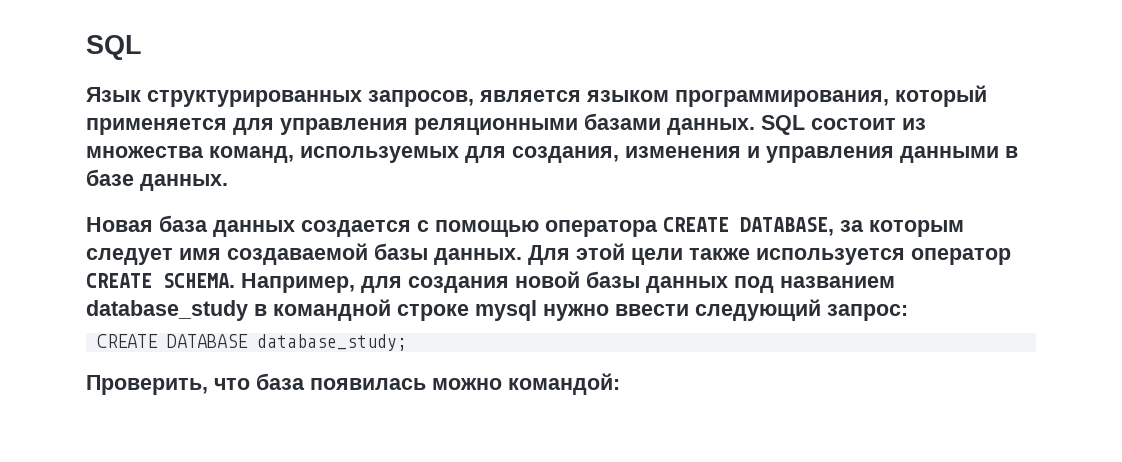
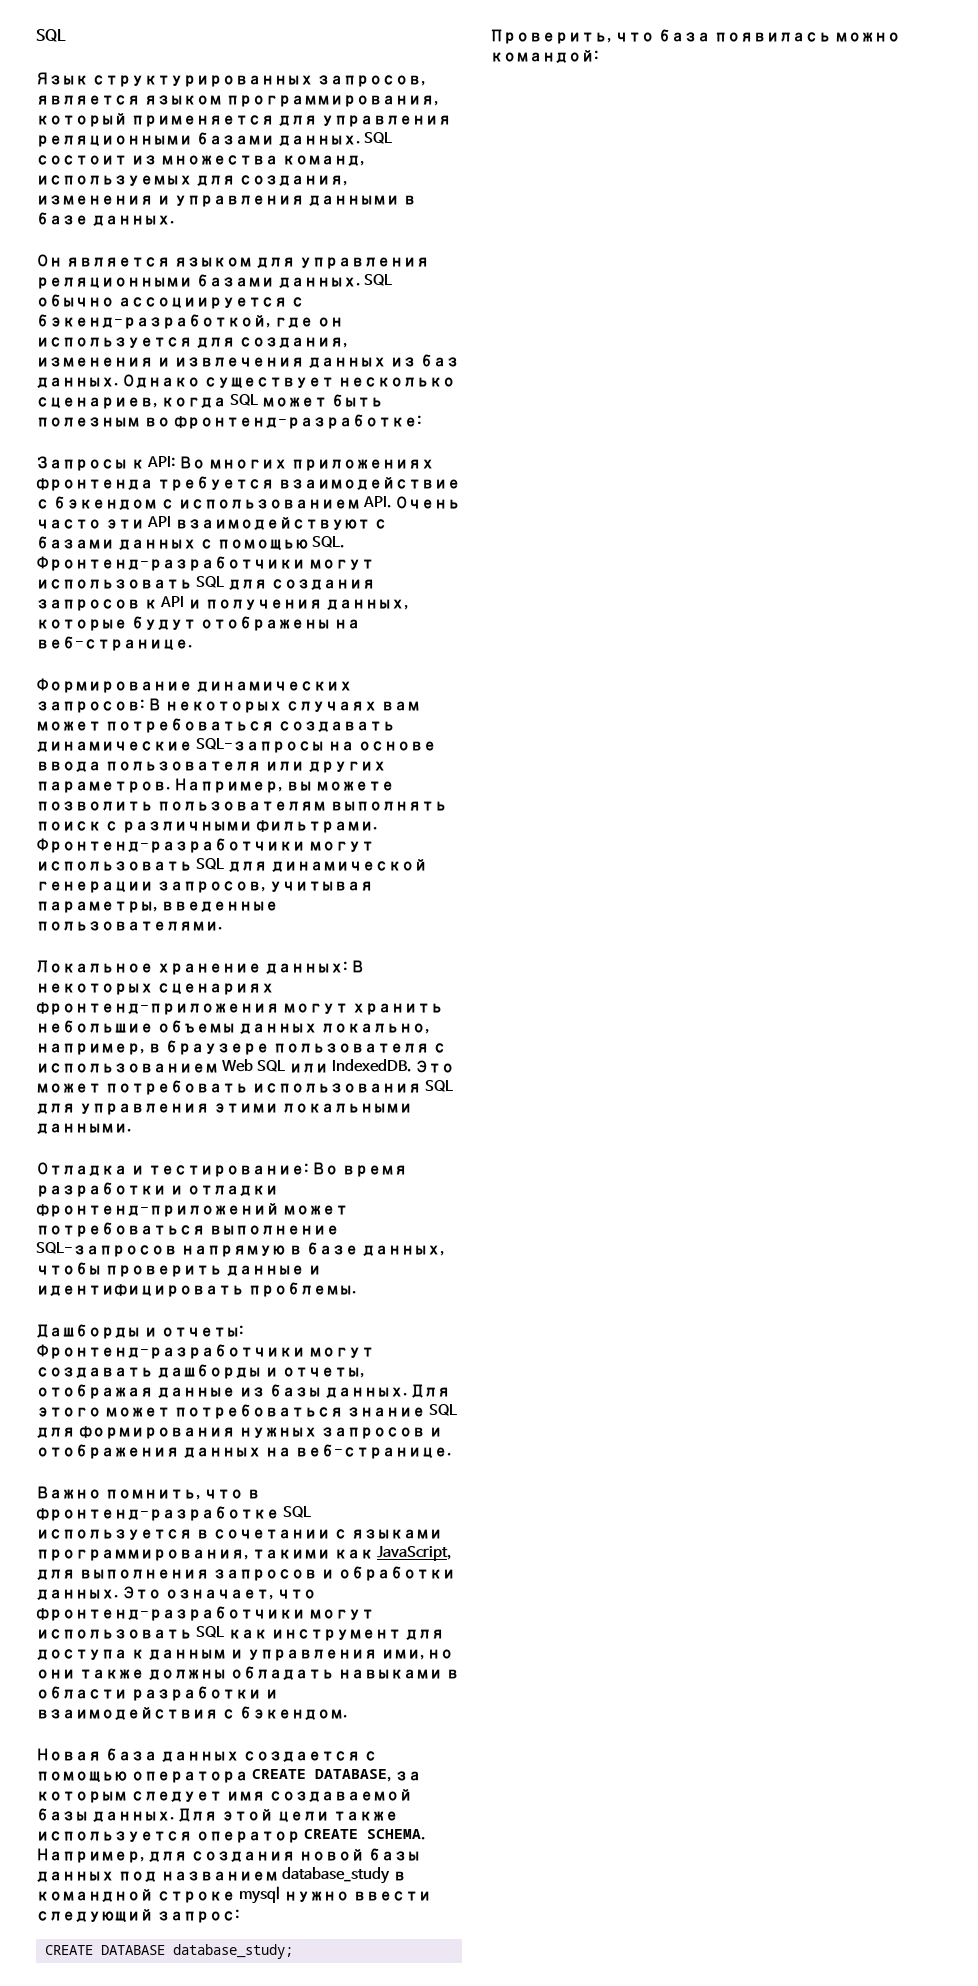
(228, 182) none -> [36,254,429,269] [36,274,392,289] [36,294,304,309] [36,314,343,329] [36,337,347,348] [36,354,459,368] [36,374,455,389] [36,394,383,409] [36,414,421,429] [36,456,434,471] [36,476,460,491] [36,496,460,510] [36,516,387,530] [36,536,344,551] [36,556,374,571] [36,576,375,590] [36,596,408,611] [36,616,360,631] [36,636,192,651] [36,678,352,693] [36,698,420,713] [36,718,395,733] [36,738,436,753] [36,761,386,773] [36,778,394,793] [36,801,447,811] [36,820,377,833] [36,838,374,853] [36,858,427,872] [36,881,373,893] [36,901,278,913] [36,921,222,931] [36,960,364,975] [36,983,274,995] [36,1002,443,1015] [36,1020,429,1034] [36,1040,446,1055] [36,1059,454,1073] [36,1080,453,1095] [36,1103,412,1115] [36,1123,131,1134] [36,1162,407,1177] [36,1182,278,1197] [36,1203,348,1217] [36,1222,339,1237] [36,1242,444,1257] [36,1262,321,1277] [36,1282,356,1297] [36,1324,243,1339] [36,1344,374,1359] [36,1364,364,1379] [36,1384,450,1399] [36,1404,457,1419] [36,1426,442,1439] [36,1444,451,1459] [36,1486,260,1500] [36,1506,311,1521] [36,1529,442,1540] [36,1546,451,1561] [36,1566,455,1581] [36,1586,316,1600] [36,1606,374,1621] [36,1626,444,1641] [36,1649,454,1661] [36,1666,459,1680] [36,1686,278,1701] [36,1706,347,1720] // Он является языком для управления реляционными базами данных. SQL обычно ассоциируется с бэкенд-разработкой, где он используется для создания, изменения и извлечения данных из баз данных. Однако существует несколько сценариев, когда SQL может быть полезным во фронтенд-разработке: // Запросы к API: Во многих приложениях фронтенда требуется взаимодействие с бэкендом с использованием API. Очень часто эти API взаимодействуют с базами данных с помощью SQL. Фронтенд-разработчики могут использовать SQL для создания запросов к API и получения данных, которые будут отображены на веб-странице. // Формирование динамических запросов: В некоторых случаях вам может потребоваться создавать динамические SQL-запросы на основе ввода пользователя или других параметров. Например, вы можете позволить пользователям выполнять поиск с различными фильтрами. Фронтенд-разработчики могут использовать SQL для динамической генерации запросов, учитывая параметры, введенные пользователями. // Локальное хранение данных: В некоторых сценариях фронтенд-приложения могут хранить небольшие объемы данных локально, например, в браузере пользователя с использованием Web SQL или IndexedDB. Это может потребовать использования SQL для управления этими локальными данными. // Отладка и тестирование: Во время разработки и отладки фронтенд-приложений может потребоваться выполнение SQL-запросов напрямую в базе данных, чтобы проверить данные и идентифицировать проблемы. // Дашборды и отчеты: Фронтенд-разработчики могут создавать дашборды и отчеты, отображая данные из базы данных. Для этого может потребоваться знание SQL для формирования нужных запросов и отображения данных на веб-странице. // Важно помнить, что в фронтенд-разработке SQL используется в сочетании с языками программирования, такими как JavaScript, для выполнения запросов и обработки данных. Это означает, что фронтенд-разработчики могут использовать SQL как инструмент для доступа к данным и управления ими, но они также должны обладать навыками в области разработки и взаимодействия с бэкендом.

